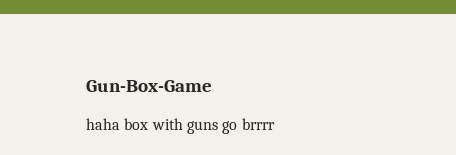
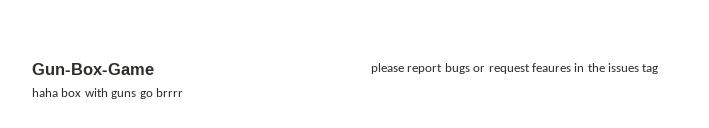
(275, 124) none -> [371,63,659,74] // please report bugs or request feaures in the issues tag

